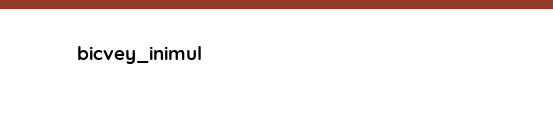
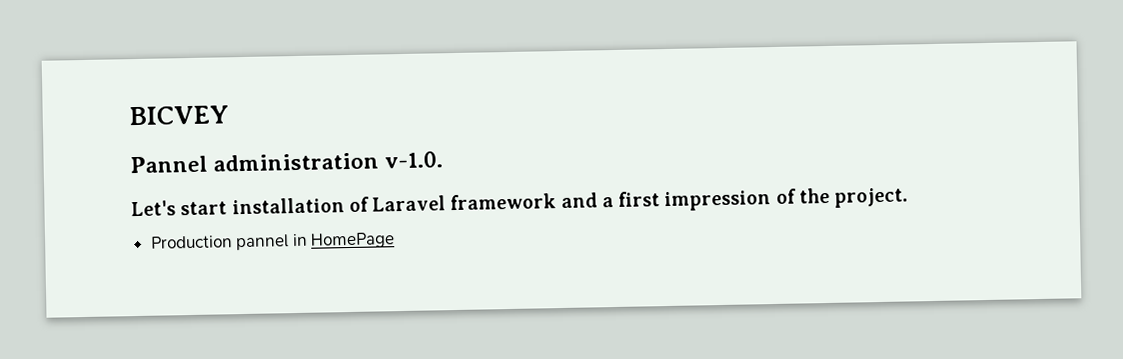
[77,46,202,64] bicvey_inimul -> [129,105,229,126] [130,151,444,174] [131,187,909,217] [150,232,396,251] BICVEY // Pannel administration v-1.0. // Let's start installation of Laravel framework and a first impression of the project. // Production pannel in HomePage

